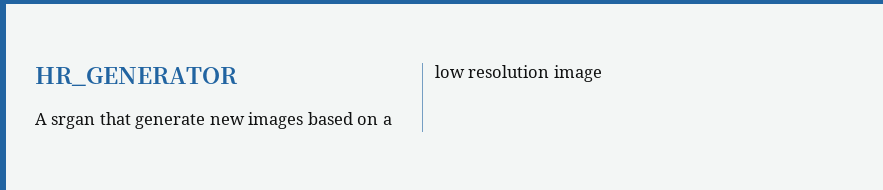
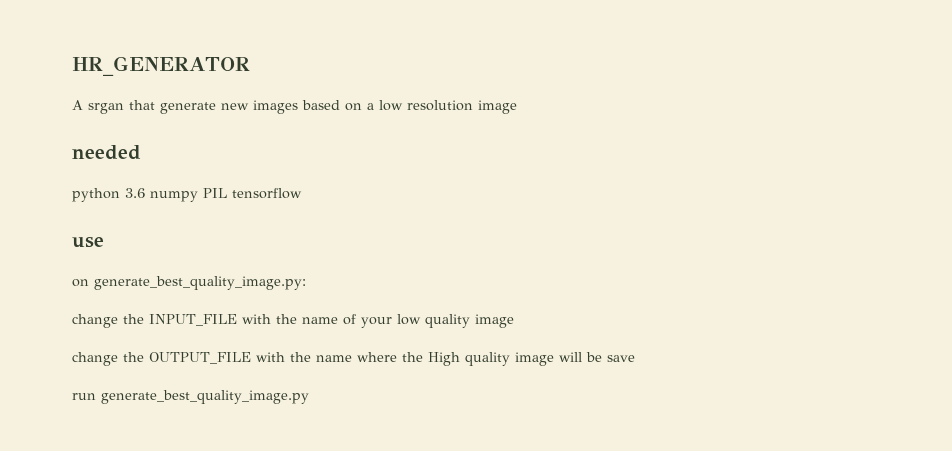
(602, 73) none -> [72,145,141,160] [72,188,302,202] [72,237,104,248] [72,276,306,290] [72,314,514,328] [72,352,635,366] [72,390,309,404] // needed // python 3.6 numpy PIL tensorflow // use // on generate_best_quality_image.py: // change the INPUT_FILE with the name of your low quality image // change the OUTPUT_FILE with the name where the High quality image will be save // run generate_best_quality_image.py

